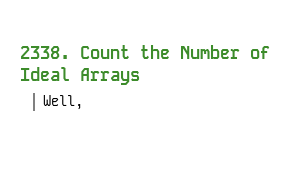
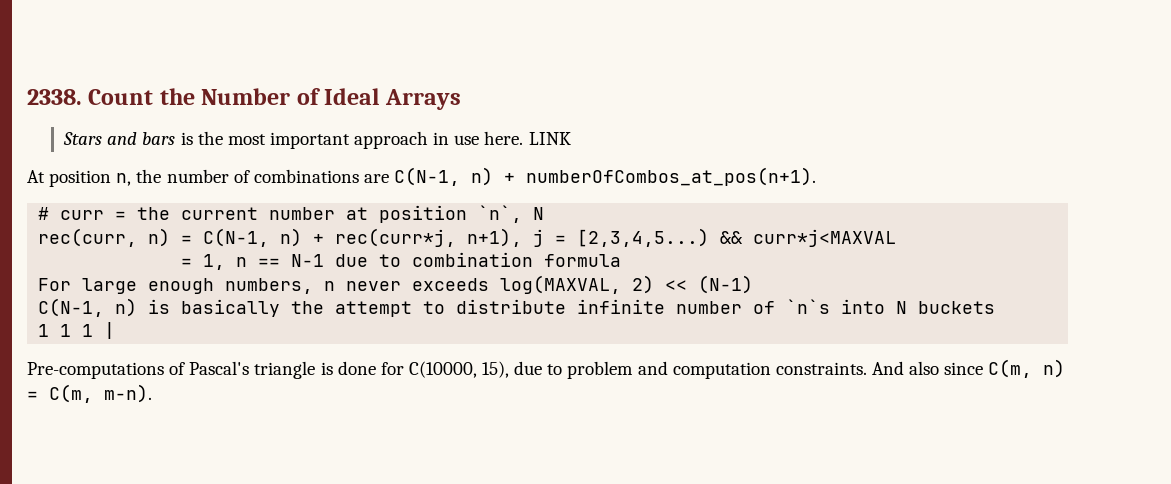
[42,95,83,110] Well, -> [63,131,571,149] [27,167,817,187] [38,205,545,223] [38,228,897,247] [181,252,622,270] [38,275,754,294] [38,298,996,317] [38,322,116,339] [27,359,1066,379] [27,384,152,403] Stars and bars is the most important approach in use here. LINK // At position n, the number of combinations are C(N-1, n) + numberOfCombos_at_pos(n+1). // # curr = the current number at position `n`, N // rec(curr, n) = C(N-1, n) + rec(curr*j, n+1), j = [2,3,4,5...) && curr*j<MAXVAL // = 1, n == N-1 due to combination formula // For large enough numbers, n never exceeds log(MAXVAL, 2) << (N-1) // C(N-1, n) is basically the attempt to distribute infinite number of `n`s into N buckets // 1 1 1 | // Pre-computations of Pascal's triangle is done for C(10000, 15), due to problem and computation constraints. And also since C(m, n) = C(m, m-n).

